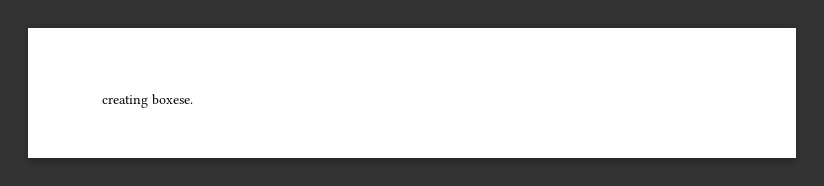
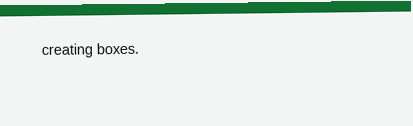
[152,94,193,105] boxese. -> [96,42,139,55] boxes.

